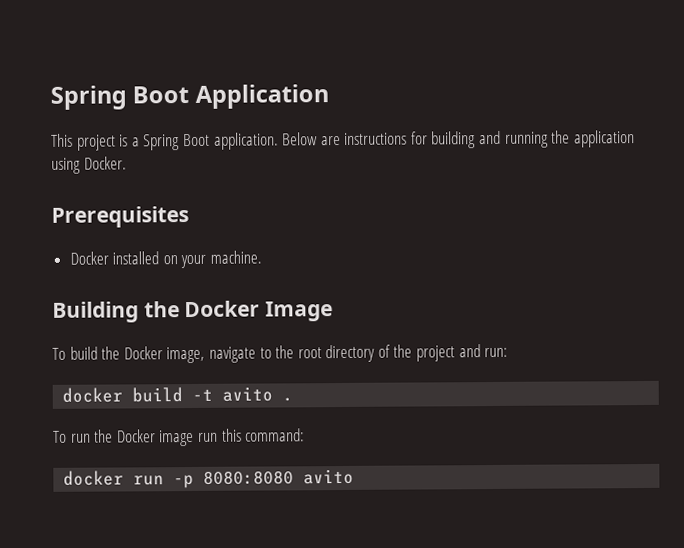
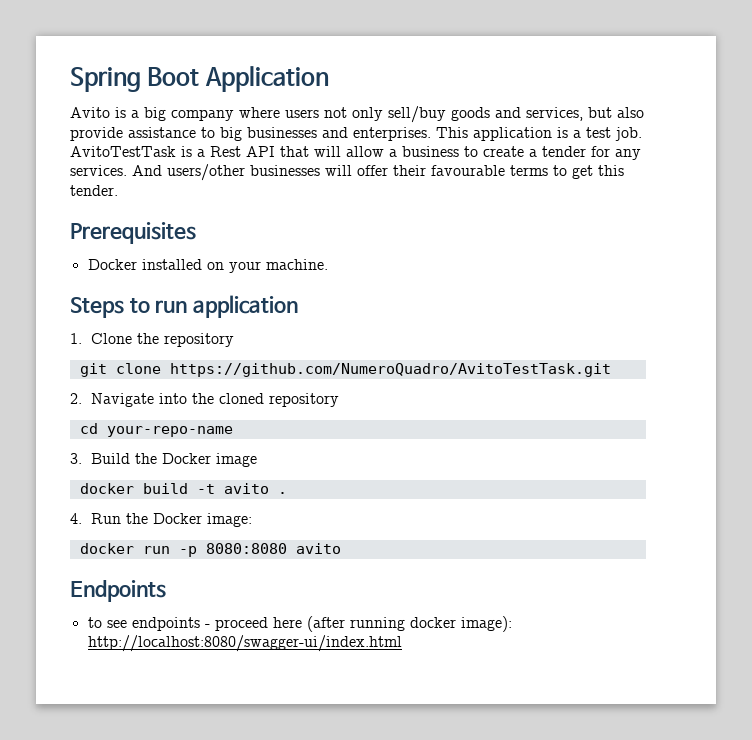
[51,130,635,151] [51,156,127,174] This project is a Spring Boot application. Below are instructions for building and running the application using Docker. -> [70,106,644,123] [70,127,642,141] [70,146,641,160] [70,164,624,181] [70,185,118,196] Avito is a big company where users not only sell/buy goods and services, but also provide assistance to big businesses and enterprises. This application is a test job. AvitoTestTask is a Rest API that will allow a business to create a tender for any services. And users/other businesses will offer their favourable terms to get this tender.
[52,300,334,323] [52,344,509,364] Building the Docker Image // To build the Docker image, navigate to the root directory of the project and run: -> [70,295,298,318] [70,333,235,347] [79,363,611,377] [70,393,340,407] [79,423,233,437] [70,453,258,467] Steps to run application // 1. Clone the repository // git clone https://github.com/NumeroQuadro/AvitoTestTask.git // 2. Navigate into the cloned repository // cd your-repo-name // 3. Build the Docker image
[53,428,306,447] To run the Docker image run this command: -> [70,513,253,527] 4. Run the Docker image:
(355, 476) none -> [70,580,166,602] [87,616,512,632] [87,635,402,652] // Endpoints // to see endpoints - proceed here (after running docker image): http://localhost:8080/swagger-ui/index.html

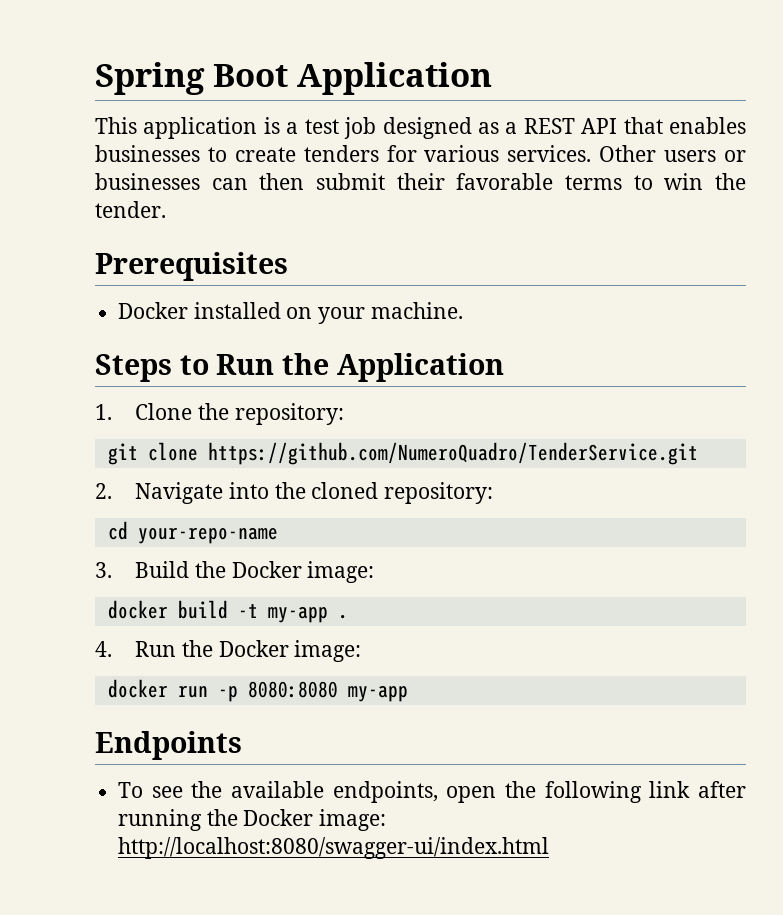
[70,106,644,123] [70,127,431,141] Avito is a big company where users not only sell/buy goods and services, but also provide assistance to big businesses and enterprises. -> (492, 78) none
[615,127,642,141] [70,146,641,160] [70,164,624,181] job. AvitoTestTask is a Rest API that will allow a business to create a tender for any services. And users/other businesses will offer their favourable terms to get this -> [344,117,746,139] [95,145,747,162] [95,173,746,190] job designed as a REST API that enables businesses to create tenders for various services. Other users or businesses can then submit their favorable terms to win the
[155,295,298,318] run application -> [216,353,504,382] Run the Application
[164,333,235,347] repository -> [234,403,344,425] repository:
[169,363,611,377] https://github.com/NumeroQuadro/AvitoTestTask.git -> [207,442,698,465] https://github.com/NumeroQuadro/TenderService.git
[269,393,340,407] repository -> [383,482,493,504] repository:
[216,453,258,467] image -> [307,561,375,583] image:
[223,483,269,494] avito -> [267,606,328,623] my-app
[295,543,341,554] avito -> [347,685,408,702] my-app
[87,616,512,632] to see endpoints - proceed here (after running docker image): -> [118,781,746,803] [118,809,387,831] To see the available endpoints, open the following link after running the Docker image:

